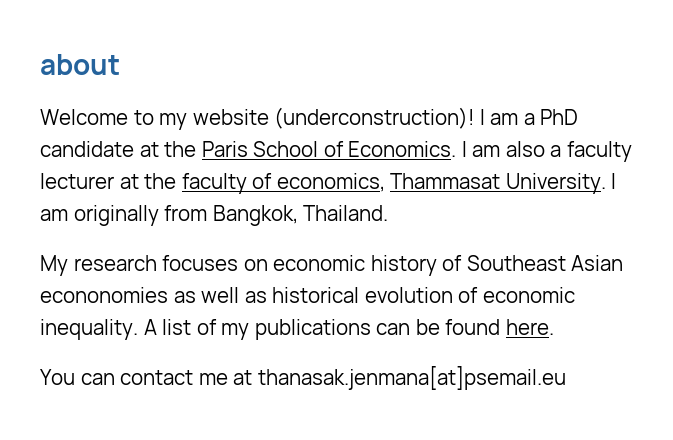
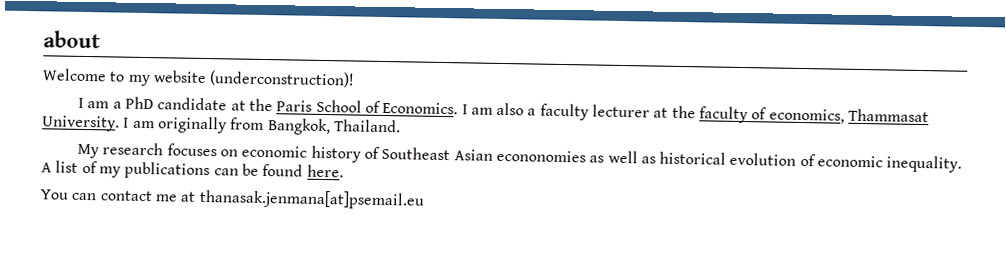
(475, 118) none -> (356, 79) //

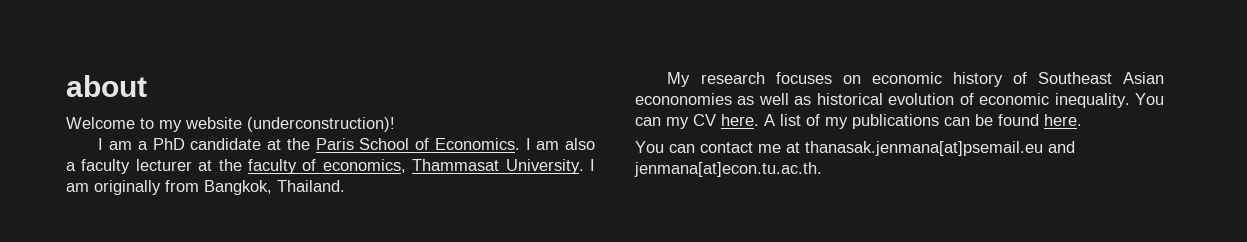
(963, 164) none -> [1135,93,1164,105] [635,114,759,129] You can my CV here.
(425, 199) none -> [1048,141,1075,153] [634,162,822,177] and jenmana[at]econ.tu.ac.th.

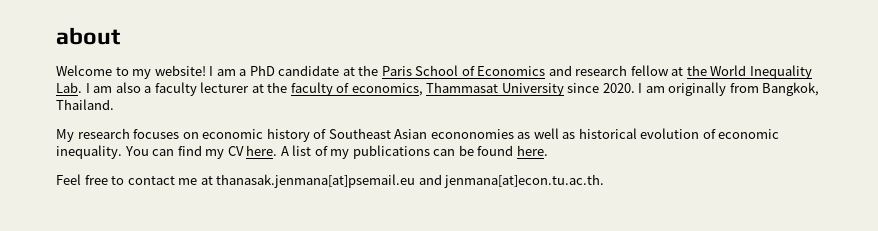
[185,117,395,132] website (underconstruction)! // -> [154,65,206,76] website!
[434,138,520,150] Economics. -> [477,65,812,79] [56,82,82,93] Economics and research fellow at the World Inequality Lab.
[505,159,584,174] University. -> [501,83,635,96] University since 2020.
(661, 121) none -> [177,145,202,156] find
[635,141,695,153] You can -> [56,174,125,185] Feel free to

